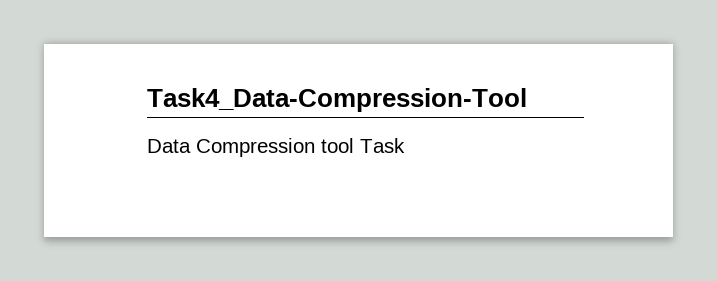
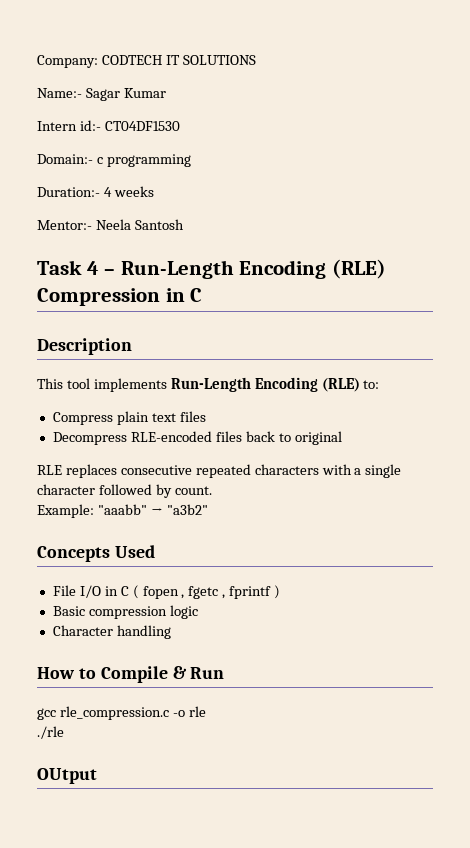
[147,88,527,112] [147,138,405,157] Task4_Data-Compression-Tool // Data Compression tool Task -> [37,55,256,68] [37,88,166,101] [37,120,180,131] [37,154,191,167] [37,186,154,197] [37,219,184,230] [37,259,386,279] [37,288,203,306] [37,338,132,355] [37,377,380,392] [52,411,206,425] [52,431,342,445] [37,464,402,478] [37,484,212,498] [37,504,208,518] [37,545,155,562] [52,585,281,599] [52,605,198,619] [52,625,171,639] [37,666,225,683] [37,706,206,720] [37,726,64,739] [37,768,97,784] Company: CODTECH IT SOLUTIONS // Name:- Sagar Kumar // Intern id:- CT04DF1530 // Domain:- c programming // Duration:- 4 weeks // Mentor:- Neela Santosh // Task 4 – Run-Length Encoding (RLE) Compression in C // Description // This tool implements Run-Length Encoding (RLE) to: // Compress plain text files // Decompress RLE-encoded files back to original // RLE replaces consecutive repeated characters with a single character followed by count. // Example: "aaabb" → "a3b2" // Concepts Used // File I/O in C ( fopen , fgetc , fprintf ) // Basic compression logic // Character handling // How to Compile & Run // gcc rle_compression.c -o rle // ./rle // OUtput

